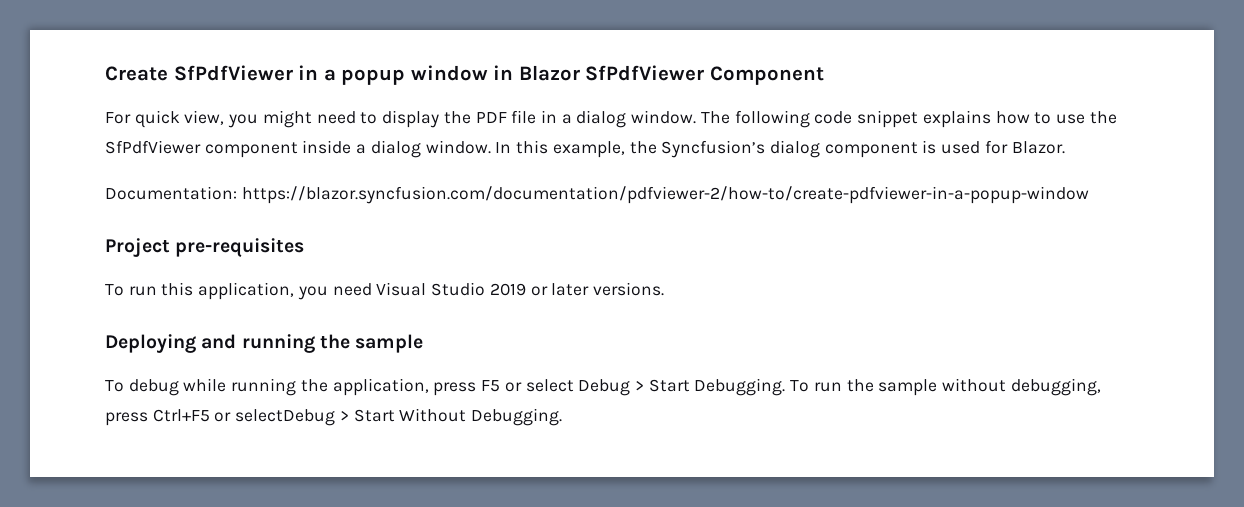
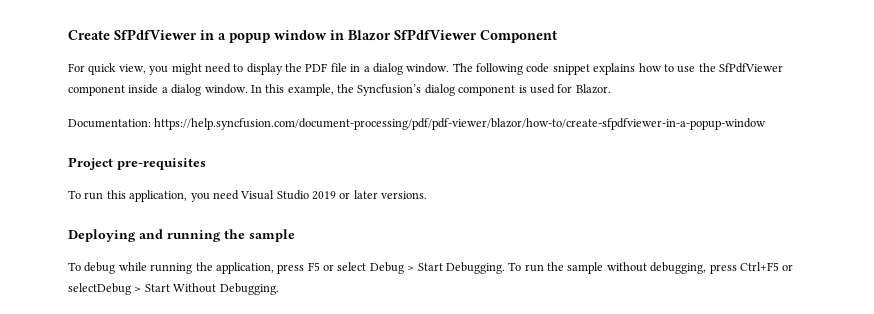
[241,186,1089,204] https://blazor.syncfusion.com/documentation/pdfviewer-2/how-to/create-pdfviewer-in-a-popup-window -> [154,118,767,130] https://help.syncfusion.com/document-processing/pdf/pdf-viewer/blazor/how-to/create-sfpdfviewer-in-a-popup-window

